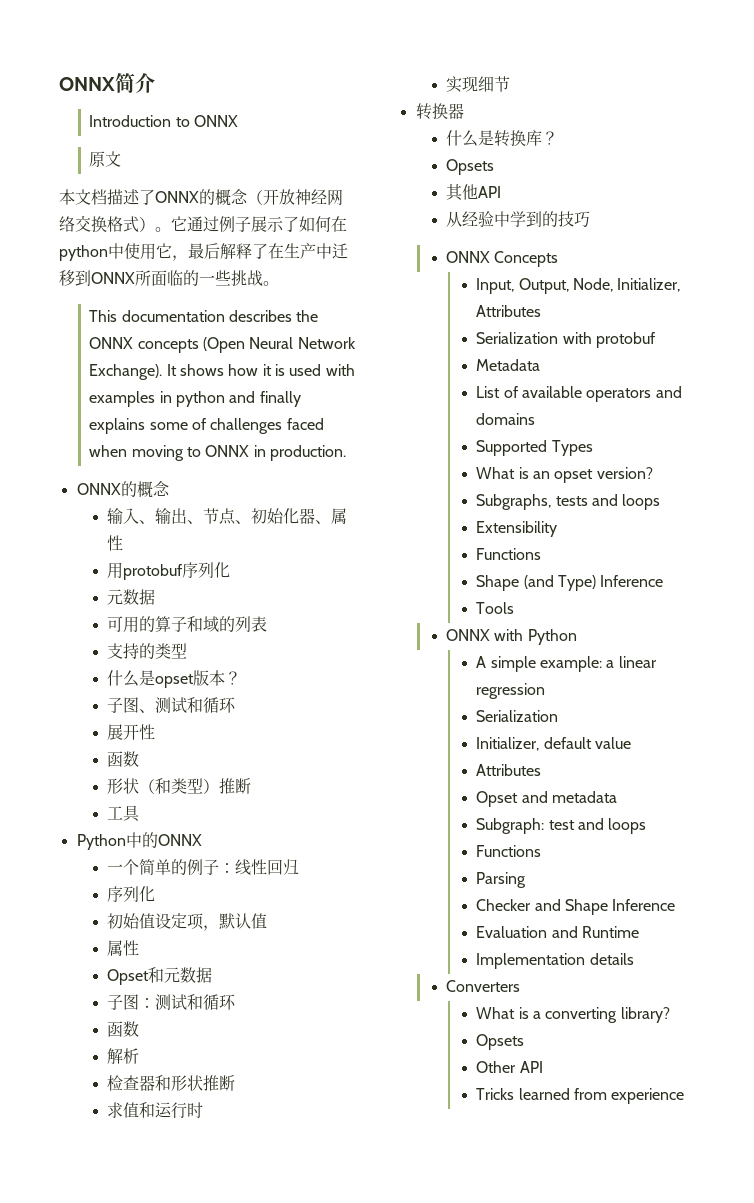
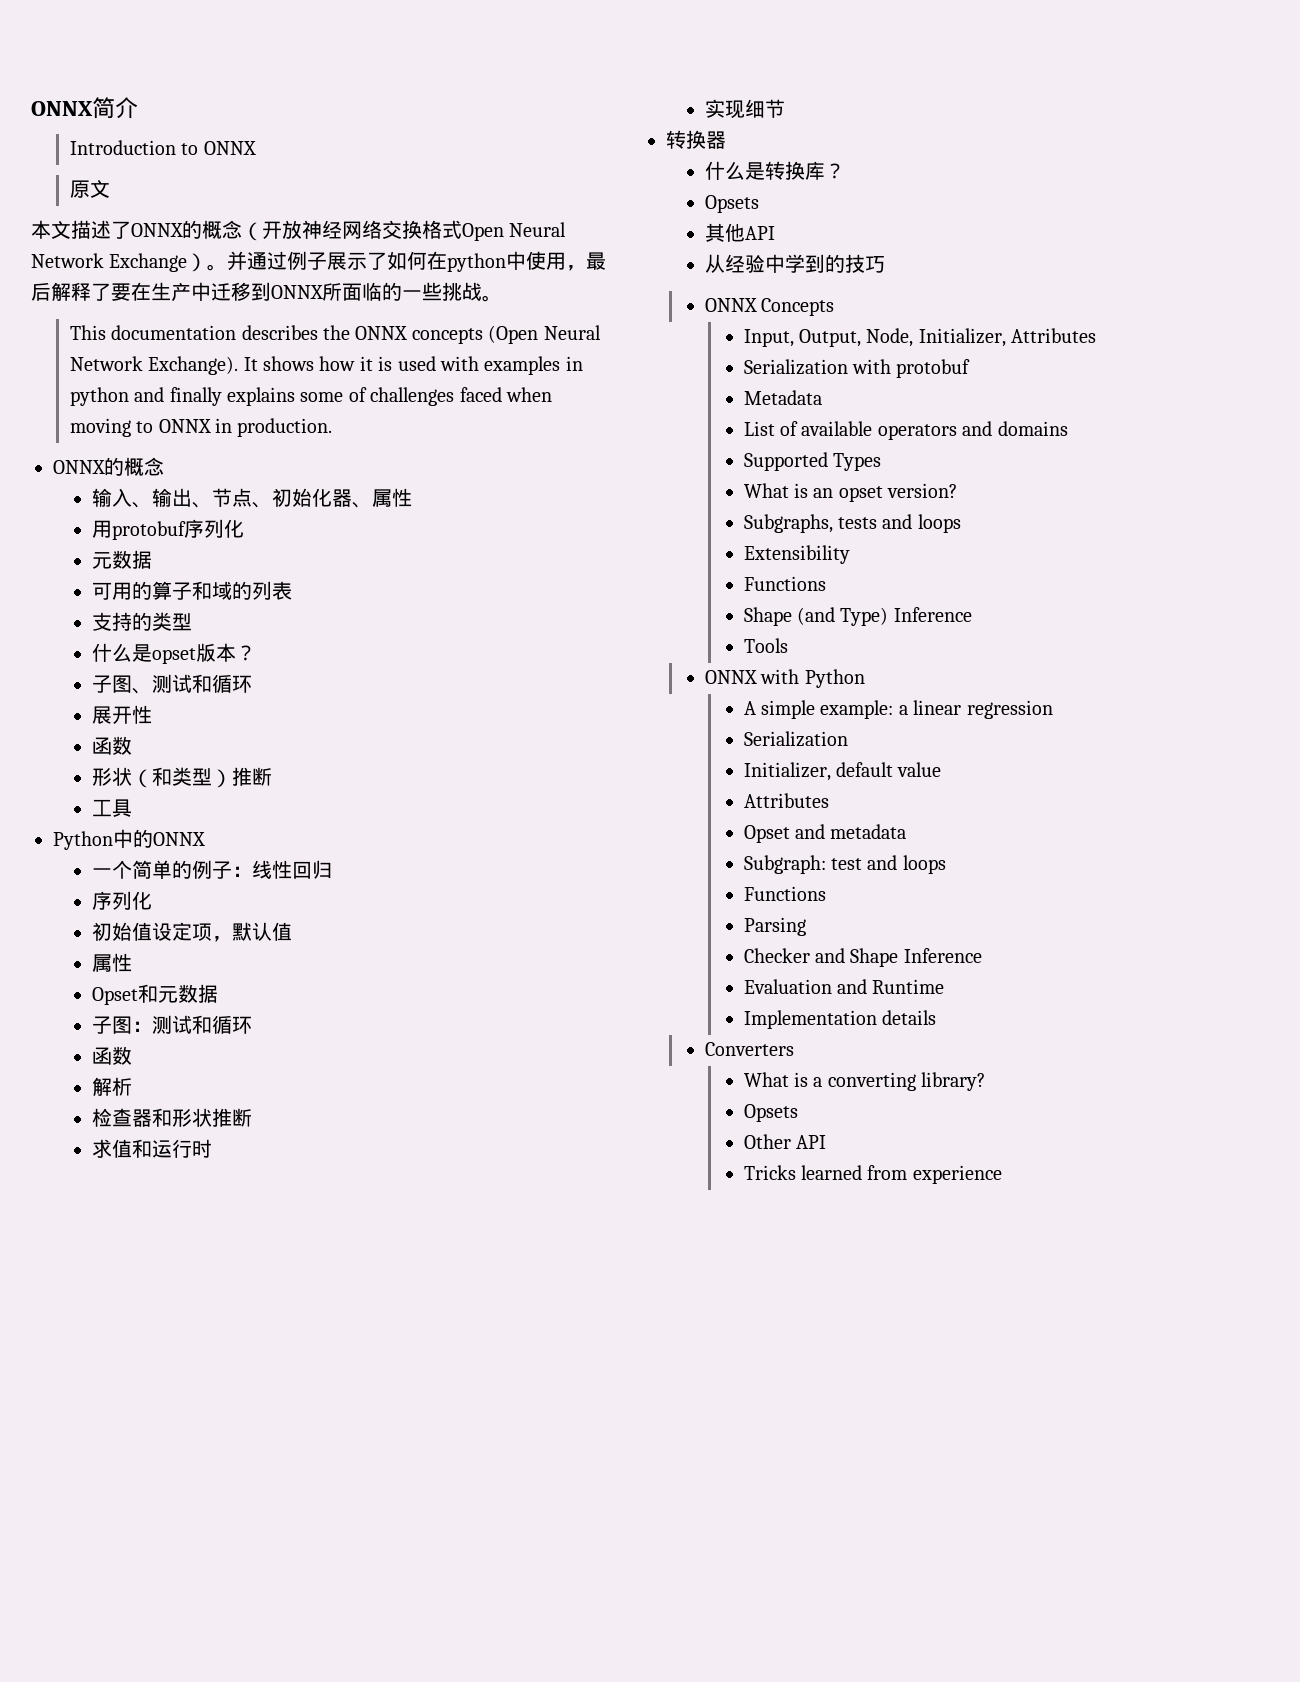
[91,189,107,205] 档 -> (71, 229) none
[139,216,187,232] ）。它 -> [462,222,567,241] [31,251,248,272] Open Neural Network Exchange）。并
[156,243,172,258] 它 -> (567, 261) none
(268, 251) none -> [111,283,131,301] 要

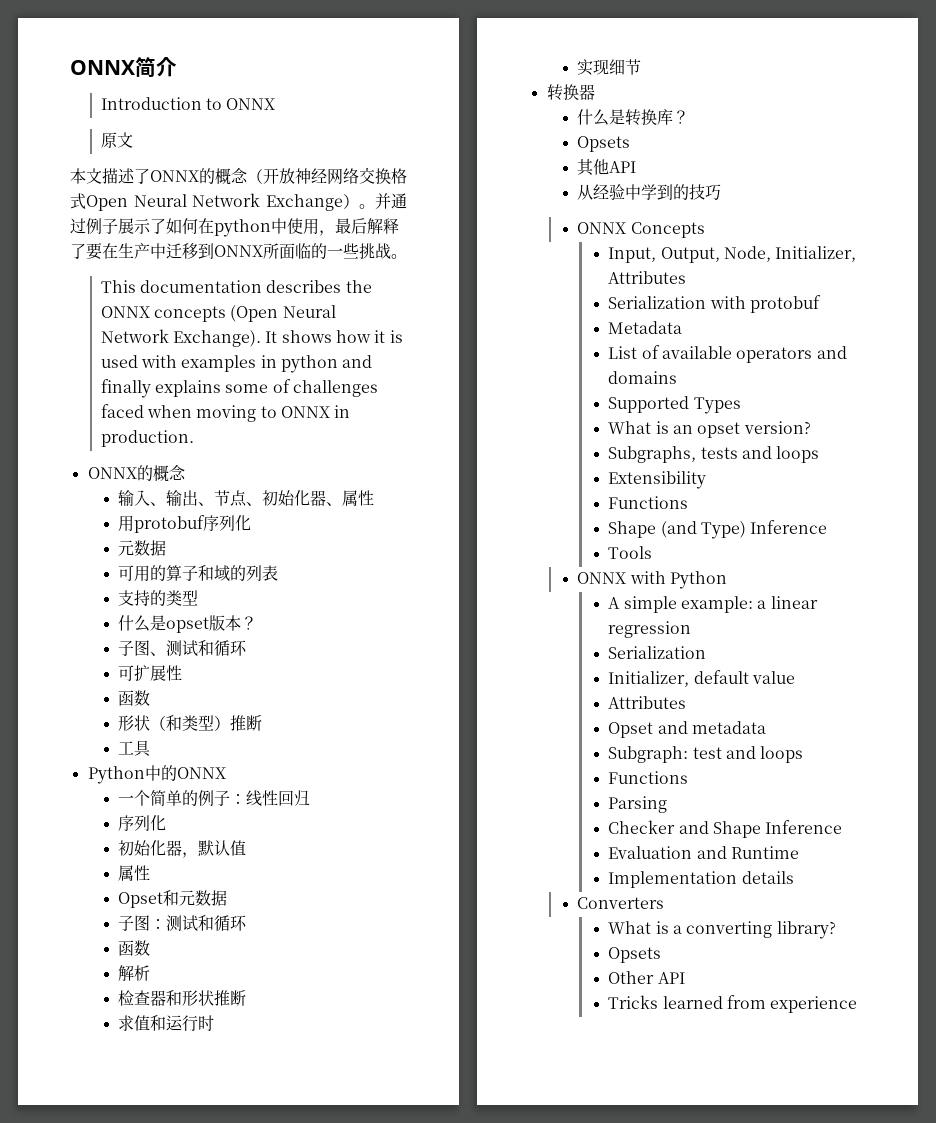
[91,706,132,724] 展开 -> [118,665,167,681] 可扩展
[131,922,212,941] 值设定项 -> [150,840,183,856] 化器

